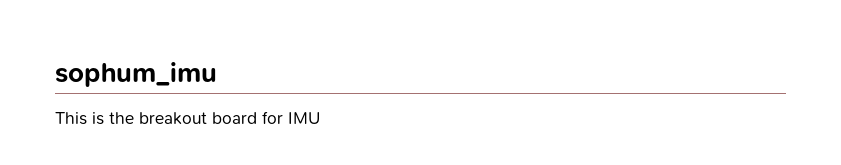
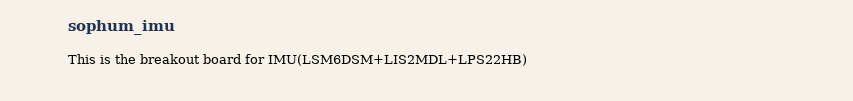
[288,112,320,124] IMU -> [268,54,527,66] IMU(LSM6DSM+LIS2MDL+LPS22HB)

